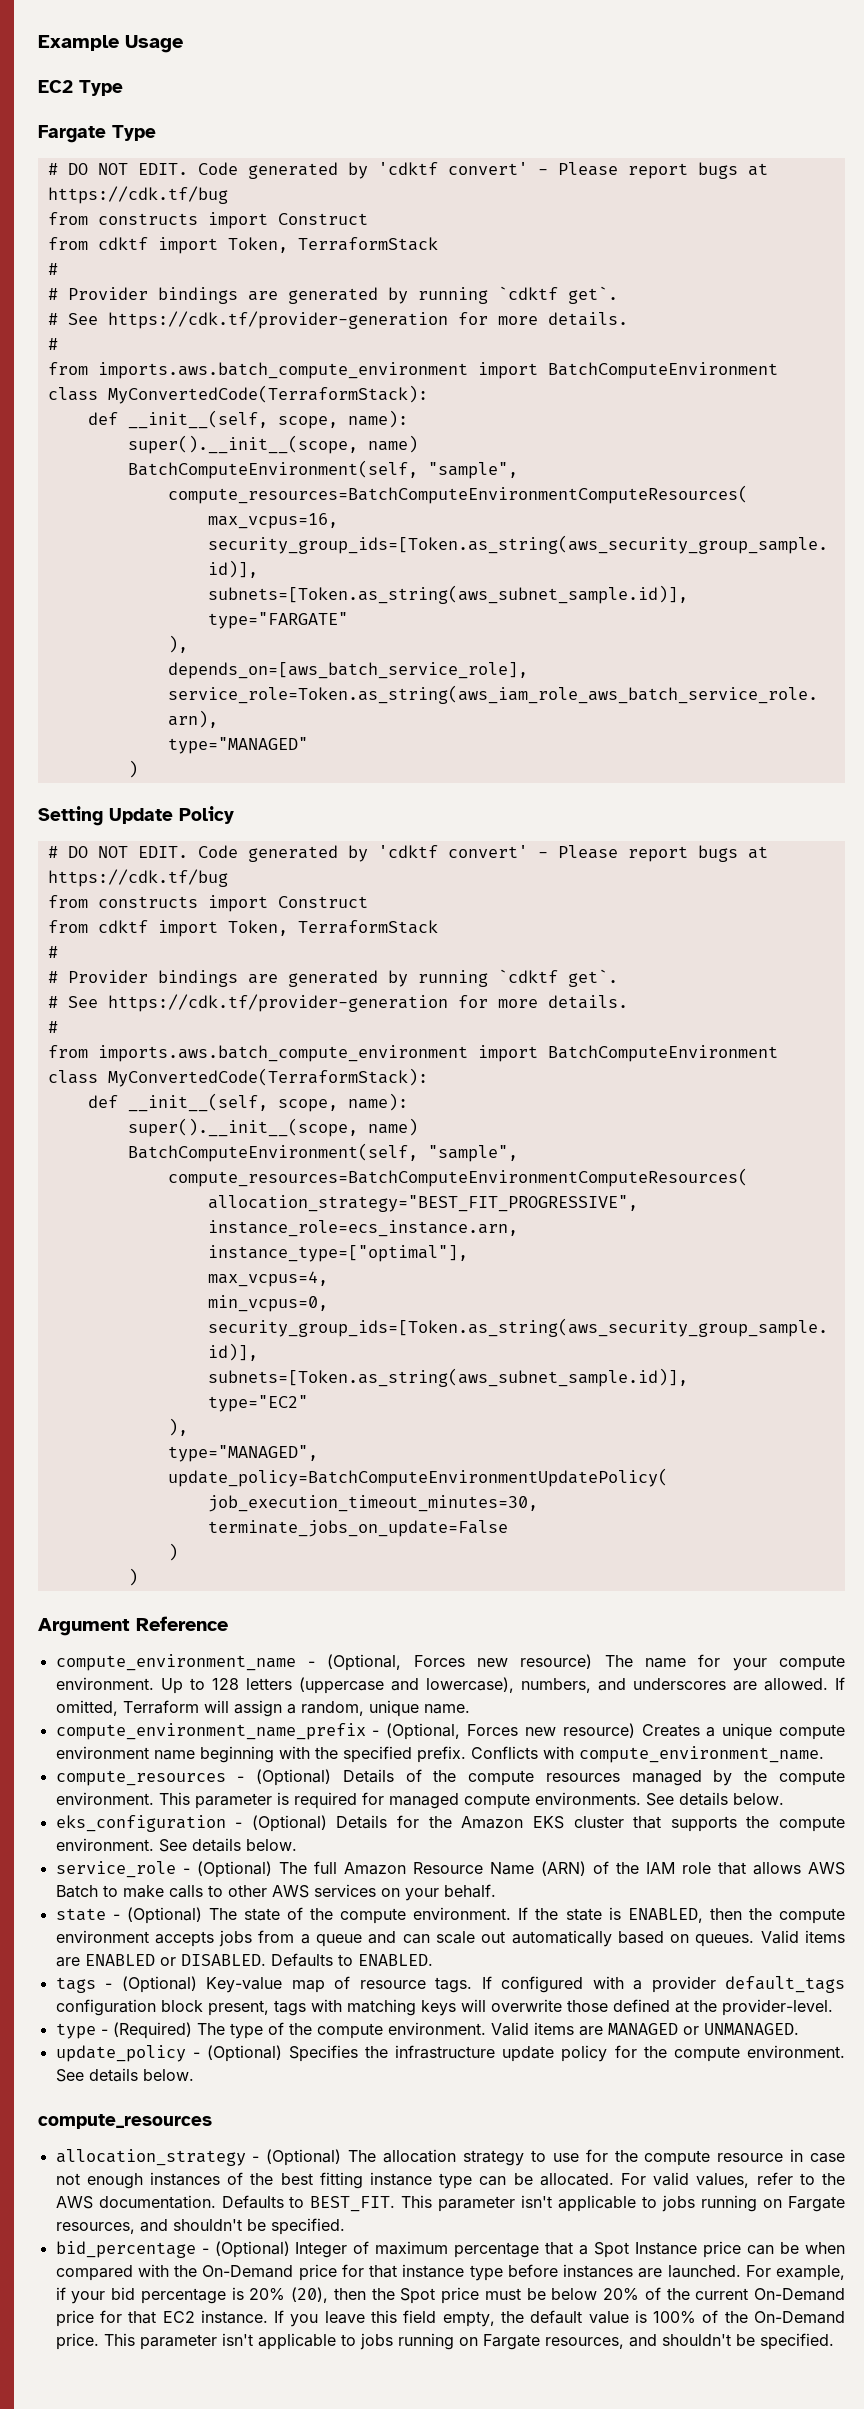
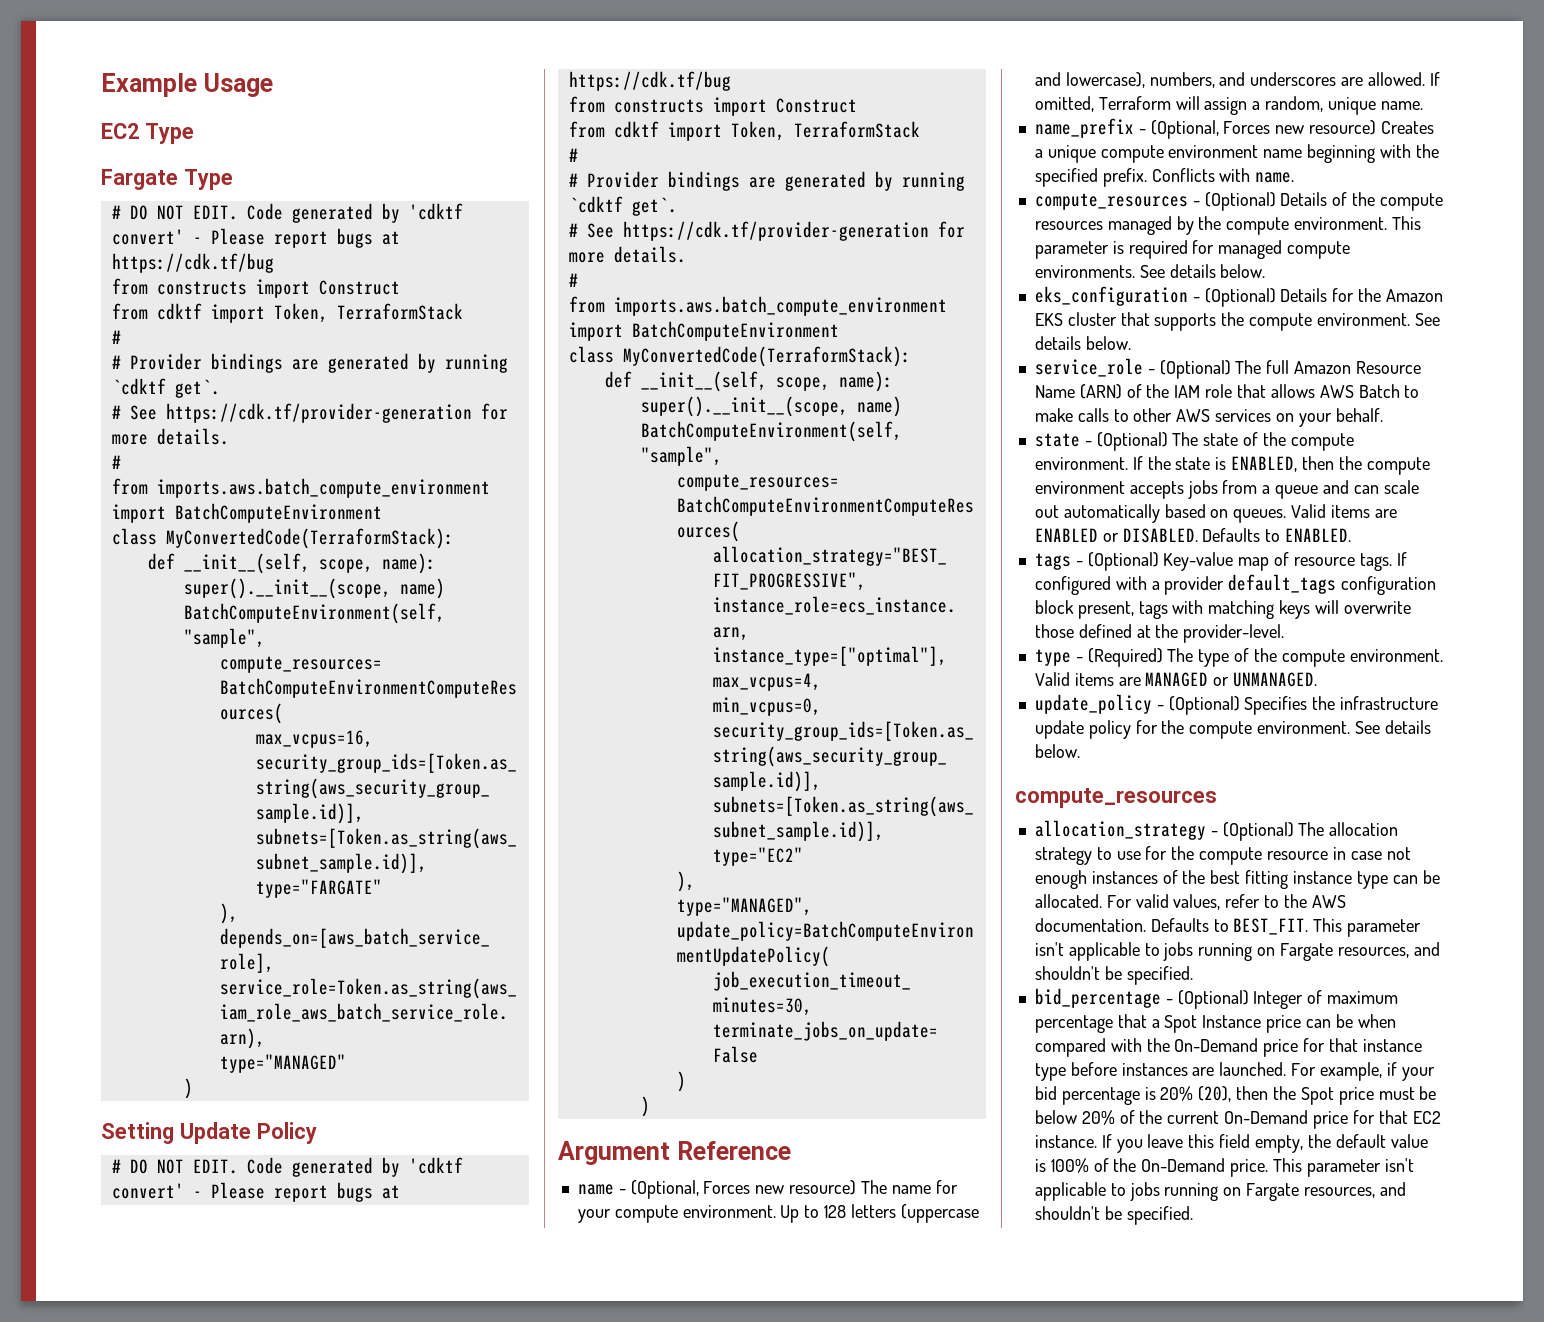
[55,1654,296,1671] compute_environment_name -> [577,1184,614,1195] name
[55,1723,366,1740] compute_environment_name_prefix -> [1034,118,1134,138] name_prefix
[578,1746,824,1763] compute_environment_name. -> [1255,172,1295,183] name.

